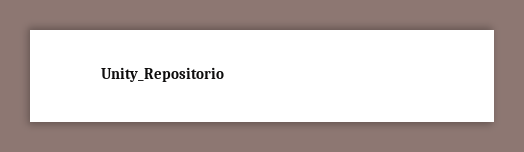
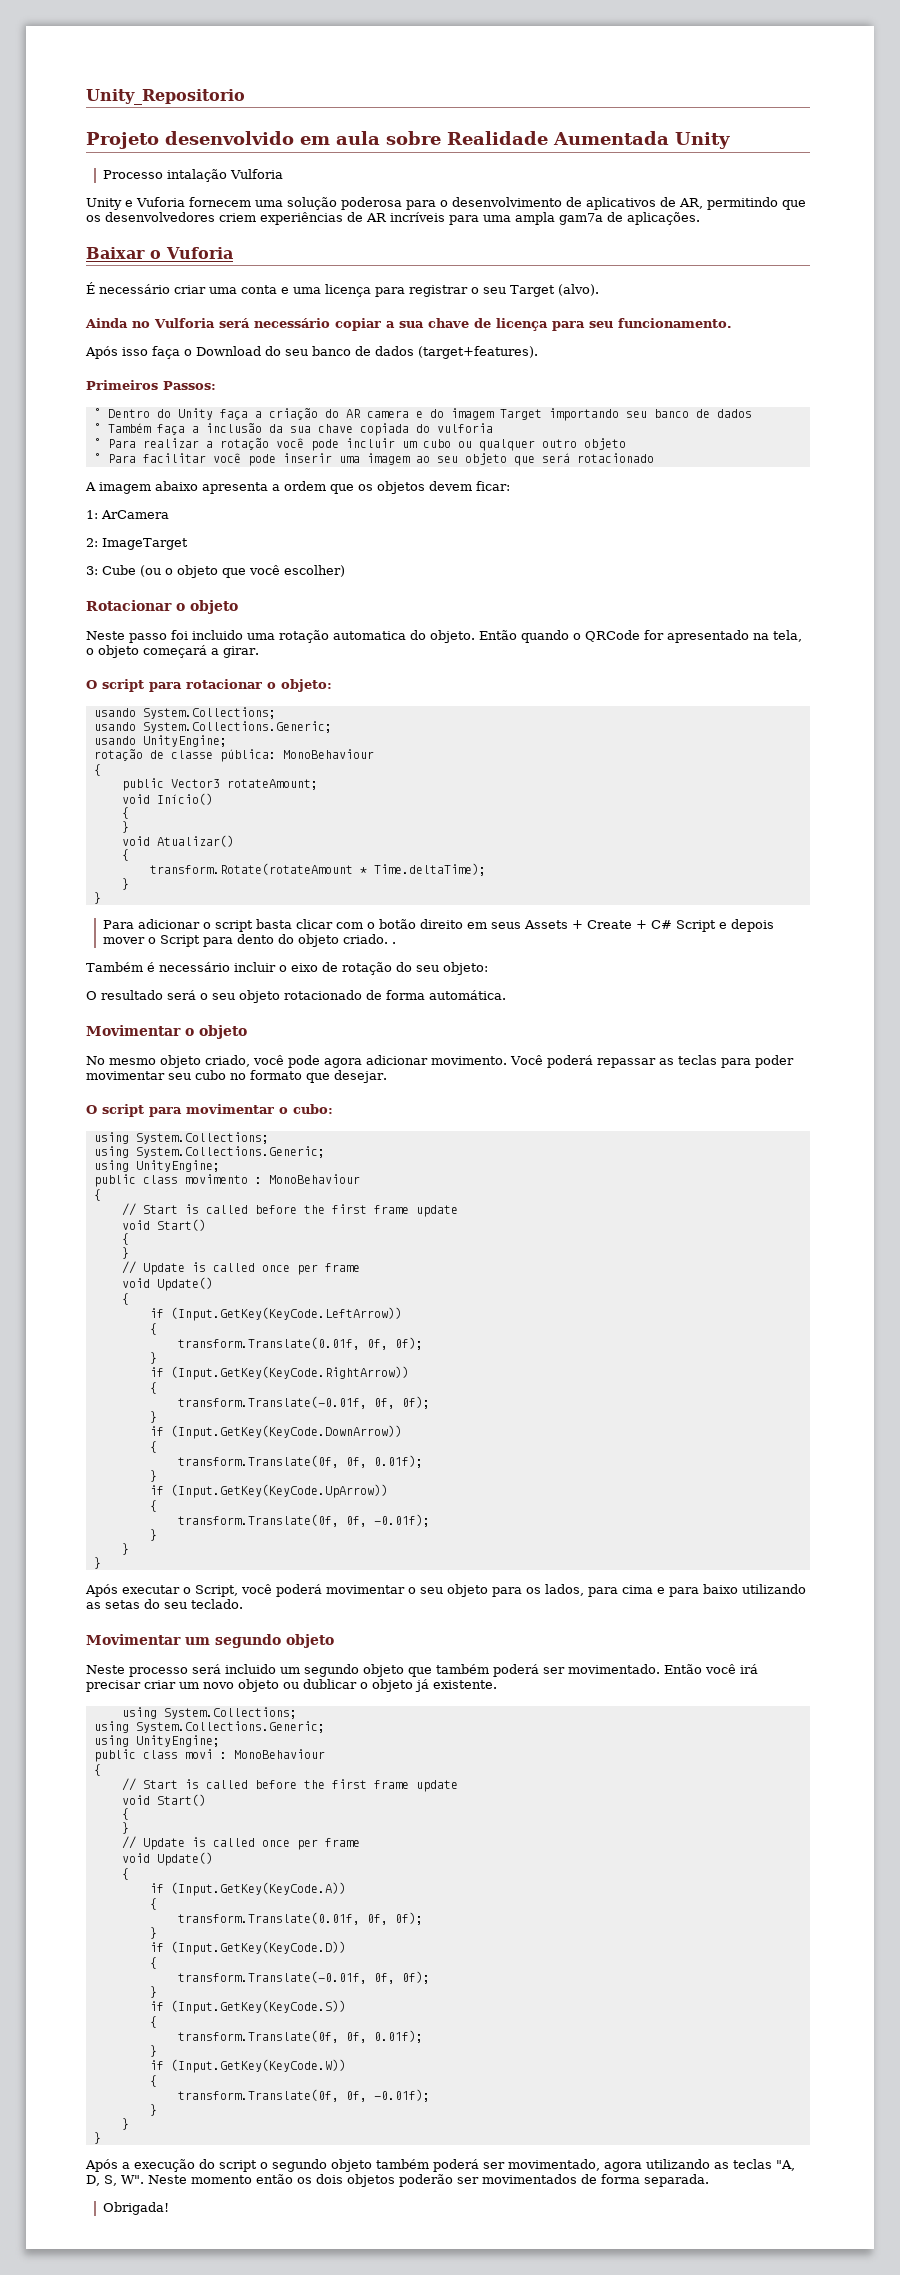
(224, 74) none -> [86,131,730,149] [102,169,283,182] [86,197,806,210] [86,212,700,225] [86,247,233,259] [86,282,599,297] [85,318,732,331] [85,346,538,359] [86,380,216,390] [93,408,752,421] [93,423,493,436] [93,438,626,451] [93,453,654,466] [85,481,510,494] [86,510,169,519] [86,538,188,550] [86,565,345,578] [86,600,238,614] [86,630,802,643] [86,645,259,658] [86,679,332,692] [93,707,276,719] [93,721,332,733] [93,735,227,747] [93,749,374,762] [93,764,101,776] [121,778,318,791] [121,793,213,805] [121,807,129,819] [121,821,129,833] [121,835,234,847] [121,849,129,861] [149,863,486,876] [121,878,129,890] [93,892,101,904] [102,919,774,932] [102,934,396,947] [86,962,488,975] [86,990,506,1003] [86,1025,247,1039] [86,1055,794,1068] [86,1070,387,1083] [86,1104,333,1117] [93,1132,269,1144] [93,1146,325,1158] [93,1160,220,1172] [93,1174,360,1187] [93,1189,101,1201] [121,1203,458,1217] [121,1219,206,1231] [121,1233,129,1245] [121,1247,129,1259] [121,1261,360,1275] [121,1277,213,1291] [121,1293,129,1305] [149,1307,402,1321] [149,1323,157,1335] [177,1337,423,1350] [149,1352,157,1364] [149,1366,409,1380] [149,1382,157,1394] [177,1396,430,1409] [149,1411,157,1423] [149,1425,402,1439] [149,1441,157,1453] [177,1455,423,1468] [149,1470,157,1482] [149,1484,388,1498] [149,1500,157,1512] [177,1514,430,1527] [149,1529,157,1541] [121,1543,129,1555] [93,1557,101,1569] [85,1584,806,1597] [86,1599,243,1609] [86,1634,334,1648] [86,1664,758,1677] [86,1679,497,1692] [121,1707,297,1719] [93,1721,325,1733] [93,1735,220,1747] [93,1749,325,1762] [93,1764,101,1776] [121,1778,458,1792] [121,1794,206,1806] [121,1808,129,1820] [121,1822,129,1834] [121,1836,360,1850] [121,1852,213,1866] [121,1868,129,1880] [149,1882,346,1896] [149,1898,157,1910] [177,1912,423,1925] [149,1927,157,1939] [149,1941,346,1955] [149,1957,157,1969] [177,1971,430,1984] [149,1986,157,1998] [149,2000,346,2014] [149,2016,157,2028] [177,2030,423,2043] [149,2045,157,2057] [149,2059,346,2073] [149,2075,157,2087] [177,2089,430,2102] [149,2104,157,2116] [121,2118,129,2130] [93,2132,101,2144] [85,2159,795,2172] [86,2174,709,2187] [102,2202,169,2215] // Projeto desenvolvido em aula sobre Realidade Aumentada Unity // Processo intalação Vulforia // Unity e Vuforia fornecem uma solução poderosa para o desenvolvimento de aplicativos de AR, permitindo que os desenvolvedores criem experiências de AR incríveis para uma ampla gam7a de aplicações. // Baixar o Vuforia // É necessário criar uma conta e uma licença para registrar o seu Target (alvo). // Ainda no Vulforia será necessário copiar a sua chave de licença para seu funcionamento. // Após isso faça o Download do seu banco de dados (target+features). // Primeiros Passos: // ° Dentro do Unity faça a criação do AR camera e do imagem Target importando seu banco de dados // ° Também faça a inclusão da sua chave copiada do vulforia // ° Para realizar a rotação você pode incluir um cubo ou qualquer outro objeto // ° Para facilitar você pode inserir uma imagem ao seu objeto que será rotacionado // A imagem abaixo apresenta a ordem que os objetos devem ficar: // 1: ArCamera // 2: ImageTarget // 3: Cube (ou o objeto que você escolher) // Rotacionar o objeto // Neste passo foi incluido uma rotação automatica do objeto. Então quando o QRCode for apresentado na tela, o objeto começará a girar. // O script para rotacionar o objeto: // usando System.Collections; // usando System.Collections.Generic; // usando UnityEngine; // rotação de classe pública: MonoBehaviour // { // public Vector3 rotateAmount; // void Início() // { // } // void Atualizar() // { // transform.Rotate(rotateAmount * Time.deltaTime); // } // } // Para adicionar o script basta clicar com o botão direito em seus Assets + Create + C# Script e depois mover o Script para dento do objeto criado. . // Também é necessário incluir o eixo de rotação do seu objeto: // O resultado será o seu objeto rotacionado de forma automática. // Movimentar o objeto // No mesmo objeto criado, você pode agora adicionar movimento. Você poderá repassar as teclas para poder movimentar seu cubo no formato que desejar. // O script para movimentar o cubo: // using System.Collections; // using System.Collections.Generic; // using UnityEngine; // public class movimento : MonoBehaviour // { // // Start is called before the first frame update // void Start() // { // } // // Update is called once per frame // void Update() // { // if (Input.GetKey(KeyCode.LeftArrow)) // { // transform.Translate(0.01f, 0f, 0f); // } // if (Input.GetKey(KeyCode.RightArrow)) // { // transform.Translate(-0.01f, 0f, 0f); // } // if (Input.GetKey(KeyCode.DownArrow)) // { // transform.Translate(0f, 0f, 0.01f); // } // if (Input.GetKey(KeyCode.UpArrow)) // { // transform.Translate(0f, 0f, -0.01f); // } // } // } // Após executar o Script, você poderá movimentar o seu objeto para os lados, para cima e para baixo utilizando as setas do seu teclado. // Movimentar um segundo objeto // Neste processo será incluido um segundo objeto que também poderá ser movimentado. Então você irá precisar criar um novo objeto ou dublicar o objeto já existente. // using System.Collections; // using System.Collections.Generic; // using UnityEngine; // public class movi : MonoBehaviour // { // // Start is called before the first frame update // void Start() // { // } // // Update is called once per frame // void Update() // { // if (Input.GetKey(KeyCode.A)) // { // transform.Translate(0.01f, 0f, 0f); // } // if (Input.GetKey(KeyCode.D)) // { // transform.Translate(-0.01f, 0f, 0f); // } // if (Input.GetKey(KeyCode.S)) // { // transform.Translate(0f, 0f, 0.01f); // } // if (Input.GetKey(KeyCode.W)) // { // transform.Translate(0f, 0f, -0.01f); // } // } // } // Após a execução do script o segundo objeto também poderá ser movimentado, agora utilizando as teclas "A, D, S, W". Neste momento então os dois objetos poderão ser movimentados de forma separada. // Obrigada!

